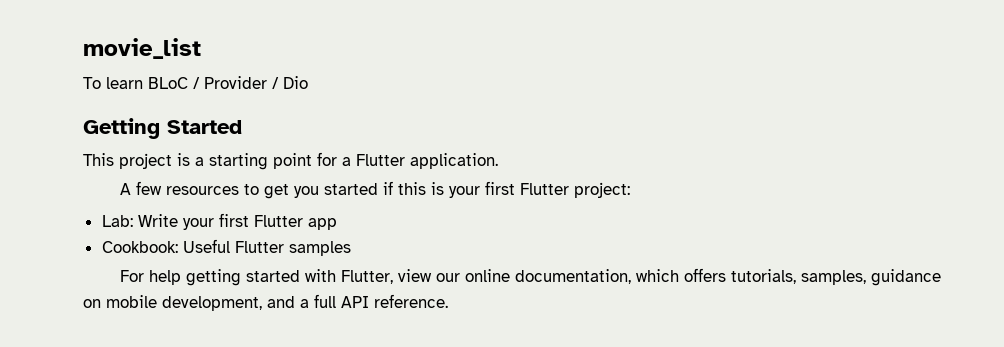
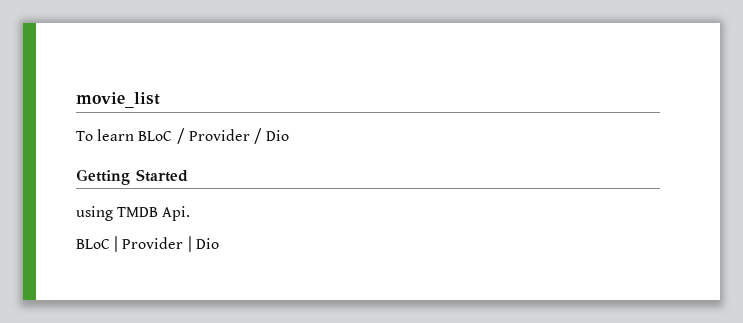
[83,152,498,170] [120,181,631,199] [101,213,337,230] [101,239,351,256] [120,268,942,286] [83,294,448,311] This project is a starting point for a Flutter application. // A few resources to get you started if this is your first Flutter project: // Lab: Write your first Flutter app // Cookbook: Useful Flutter samples // For help getting started with Flutter, view our online documentation, which offers tutorials, samples, guidance on mobile development, and a full API reference. -> [76,206,191,221] [76,236,219,252] using TMDB Api. // BLoC | Provider | Dio

